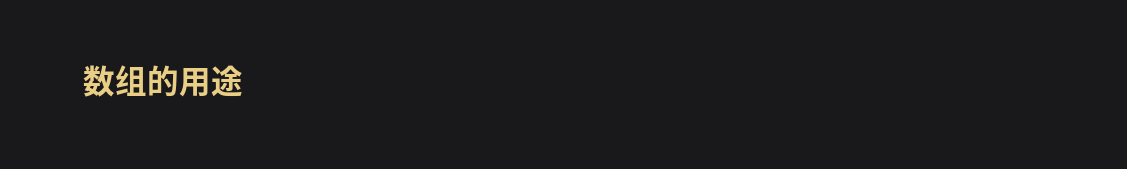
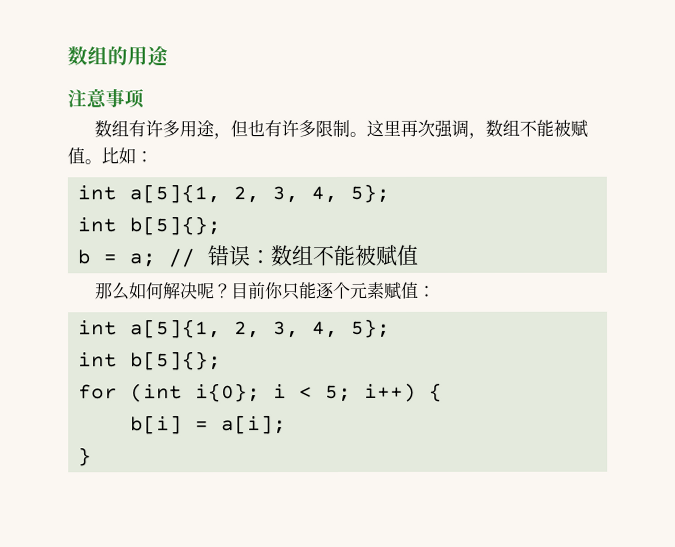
(243, 81) none -> [67,88,145,109] [93,119,588,140] [67,147,153,165] [77,183,391,204] [77,216,222,236] [77,244,419,268] [94,281,436,301] [78,318,392,339] [78,351,223,371] [78,382,444,403] [130,415,288,435] [78,447,93,467] // 注意事项 // 数组有许多用途，但也有许多限制。这里再次强调，数组不能被赋值。比如： // int a[5]{1, 2, 3, 4, 5}; // int b[5]{}; // b = a; // 错误：数组不能被赋值 // 那么如何解决呢？目前你只能逐个元素赋值： // int a[5]{1, 2, 3, 4, 5}; // int b[5]{}; // for (int i{0}; i < 5; i++) { // b[i] = a[i]; // }

